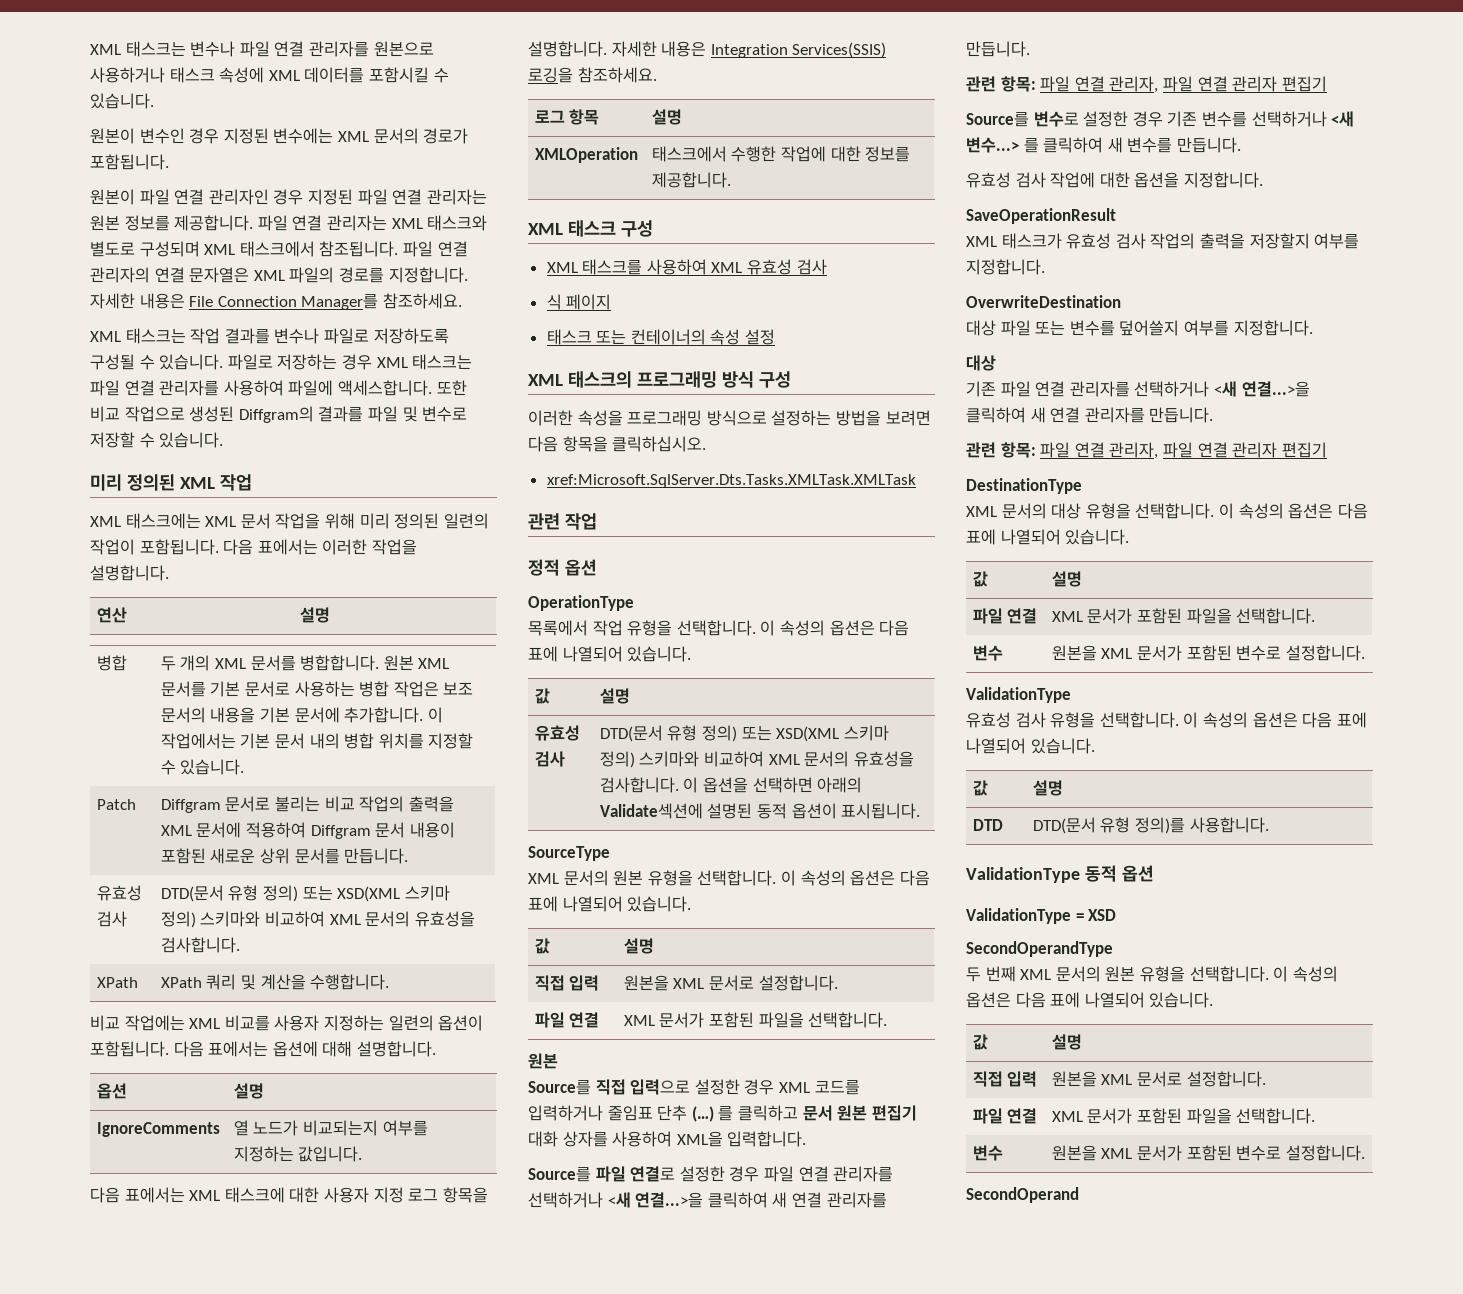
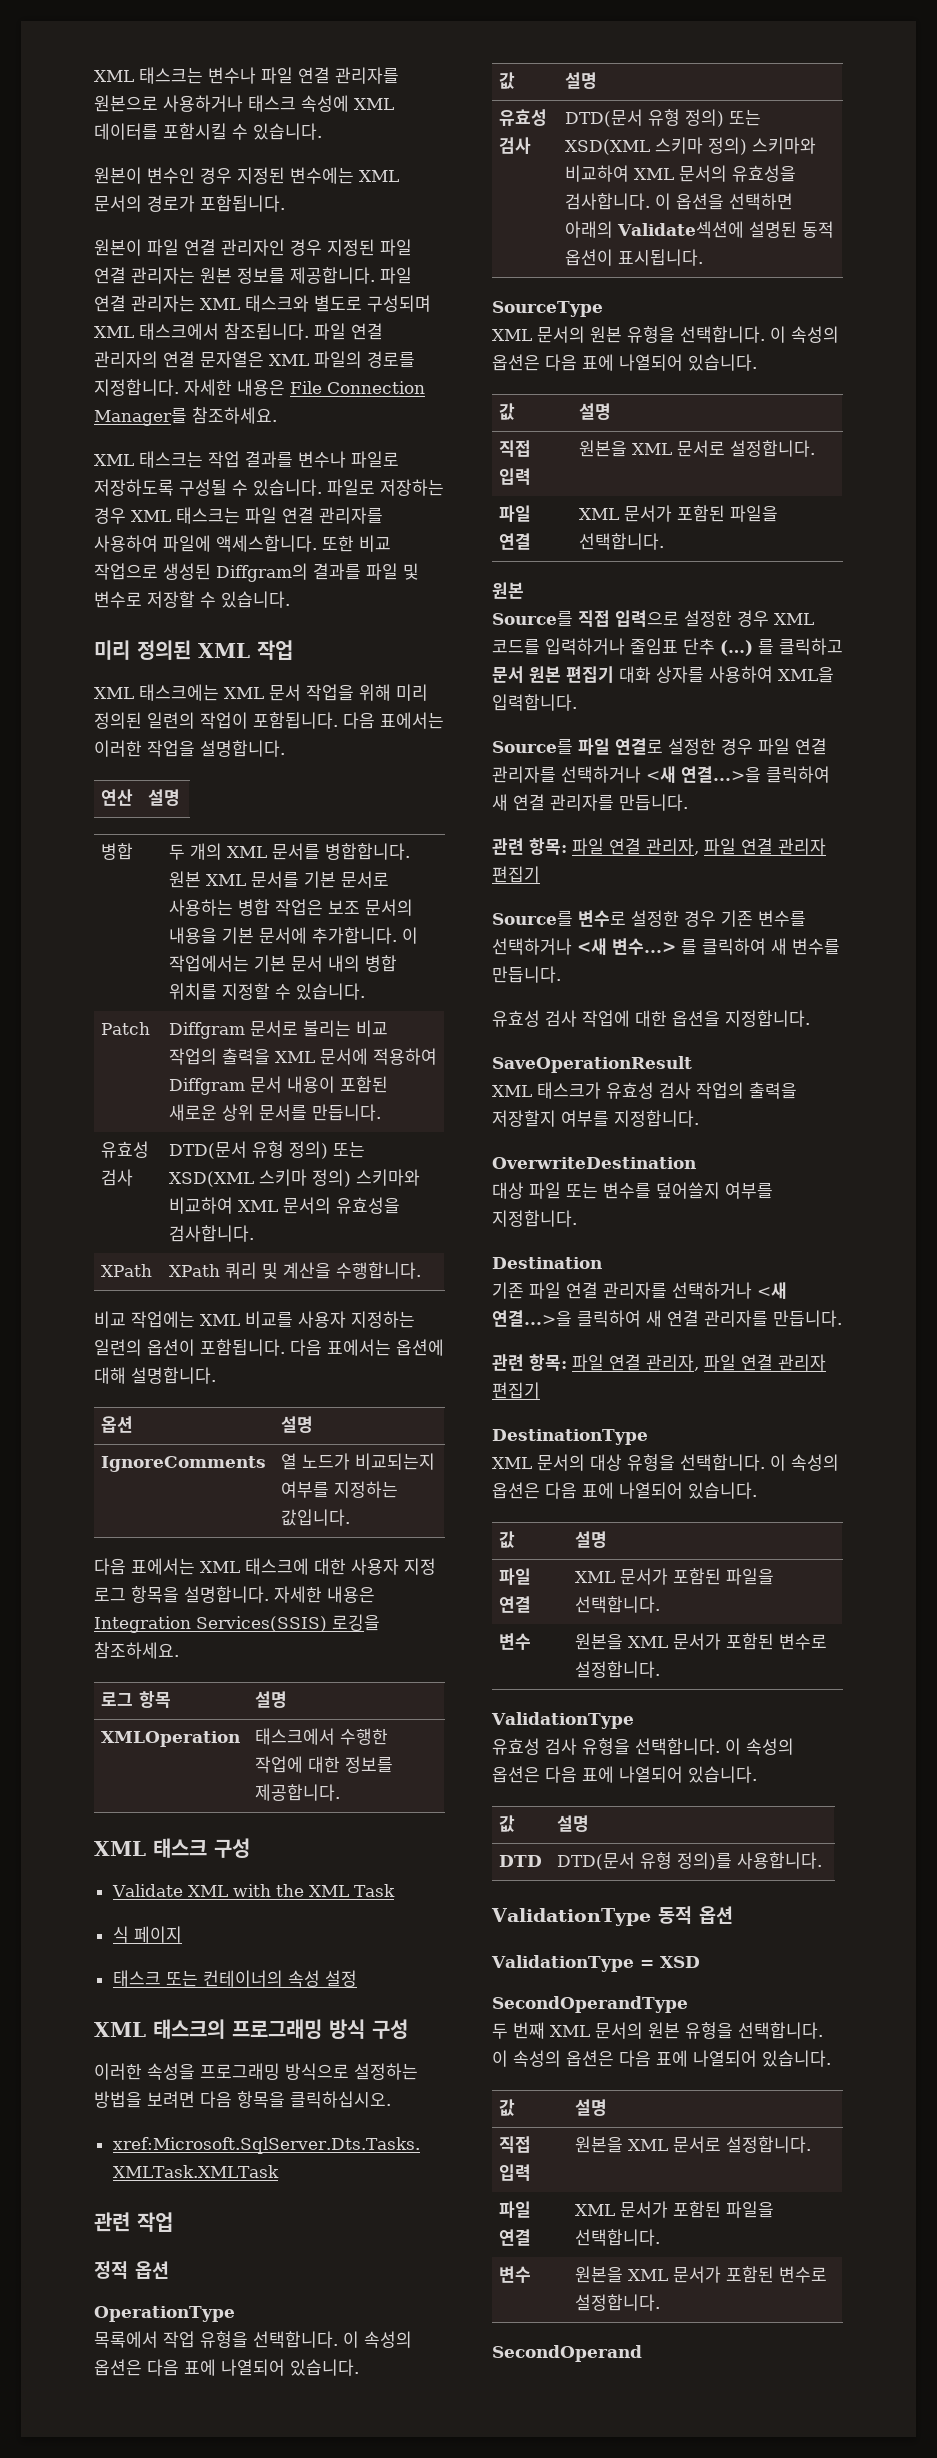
[546,259,827,275] XML 태스크를 사용하여 XML 유효성 검사 -> [111,1884,395,1897] Validate XML with the XML Task
[966,355,996,371] 대상 -> [492,1257,602,1269] Destination

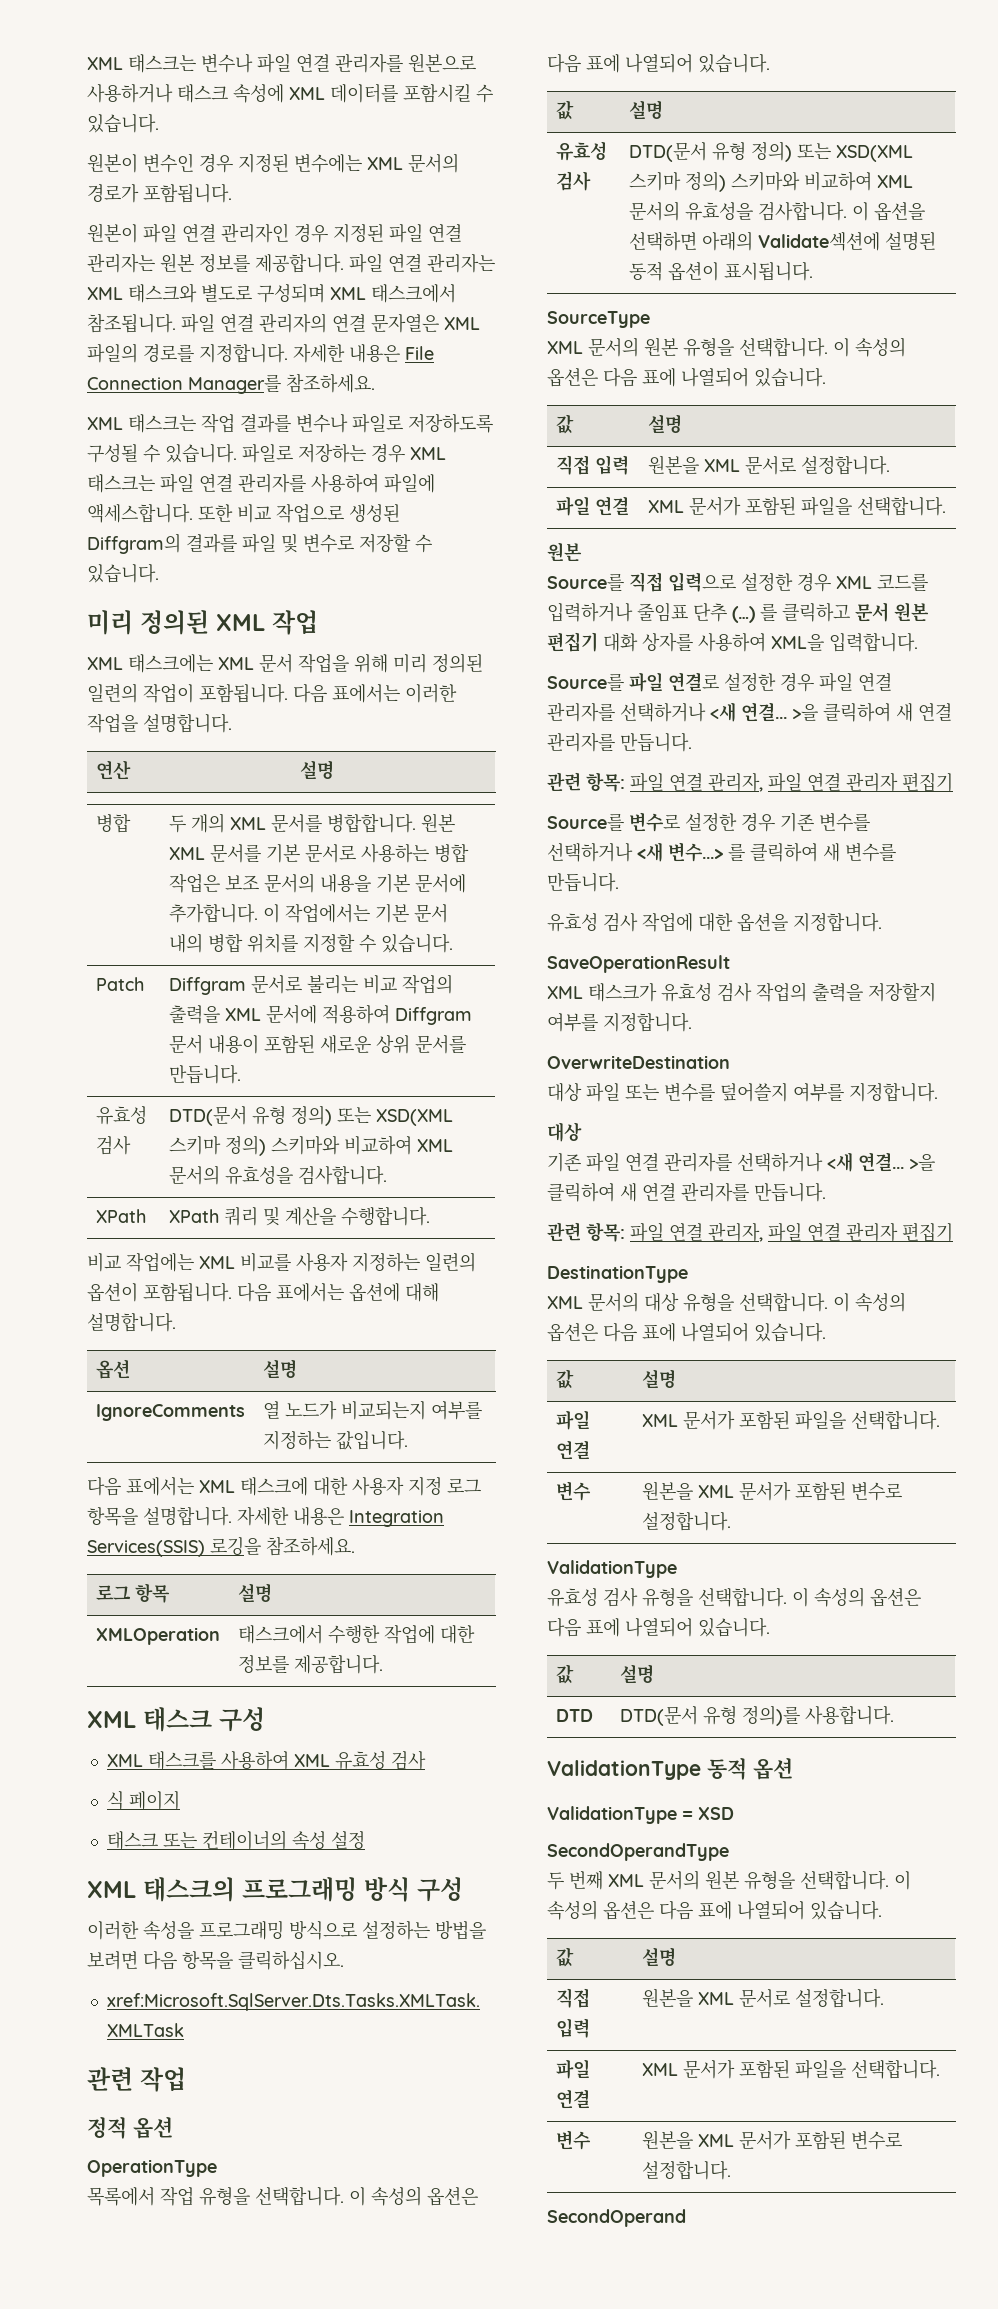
[111,1884,395,1897] Validate XML with the XML Task -> [106,1751,426,1770] XML 태스크를 사용하여 XML 유효성 검사
[681,766,761,783] 연결...>을 -> [741,702,818,722] 연결... >을
[492,1257,602,1269] Destination -> [547,1122,582,1142] 대상
[492,1310,572,1327] 연결...>을 -> [858,1152,935,1172] 연결... >을

